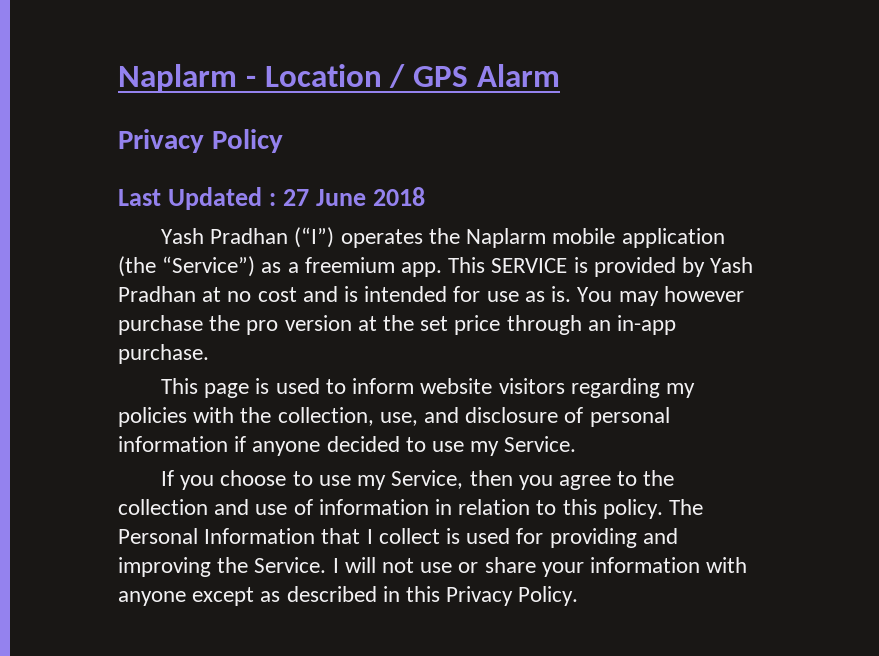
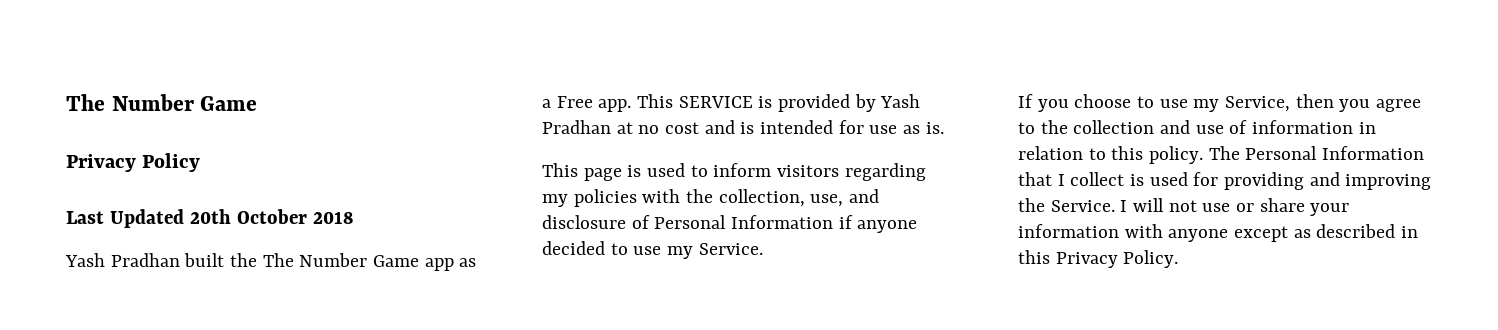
[118,64,560,92] Naplarm - Location / GPS Alarm -> [66,94,258,111] The Number Game
[269,189,367,206] : 27 June -> [189,209,307,224] 20th October
[294,227,725,248] [118,256,256,277] (“I”) operates the Naplarm mobile application (the “Service”) -> [184,253,454,271] built the The Number Game app
[304,257,395,273] freemium -> [556,96,593,108] Free
[577,286,744,306] [118,315,677,335] [118,344,209,364] You may however purchase the pro version at the set price through an in-app purchase. -> (944, 128) none
[420,378,493,394] website -> (772, 170) none
[589,407,670,427] [118,436,228,452] personal information -> [654,215,834,229] Personal Information

